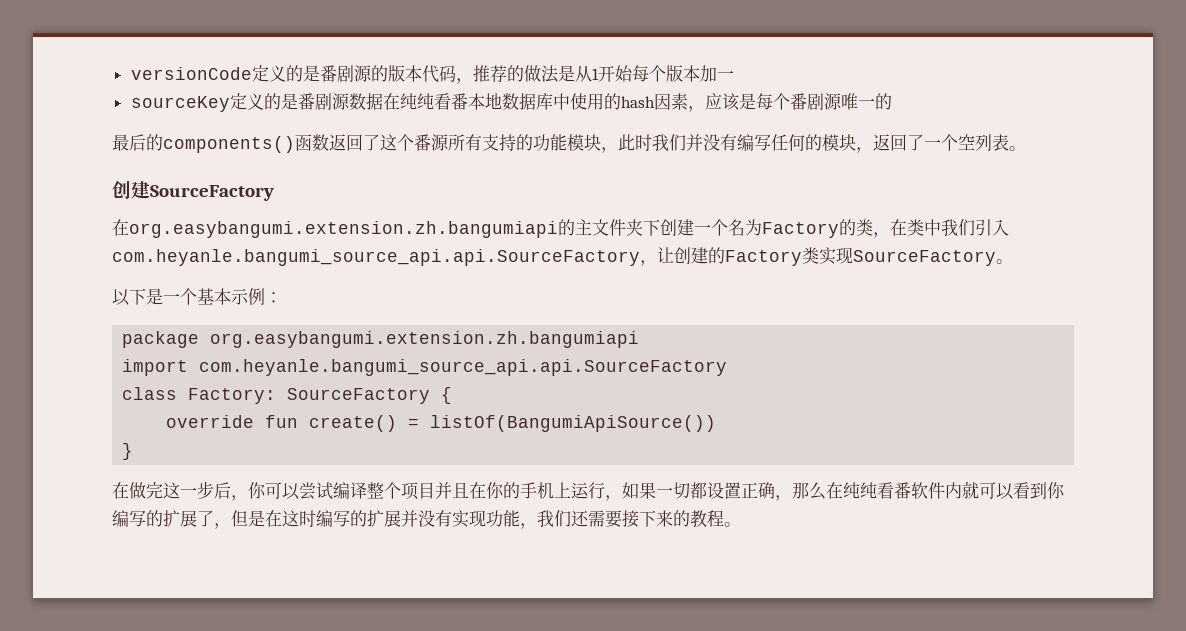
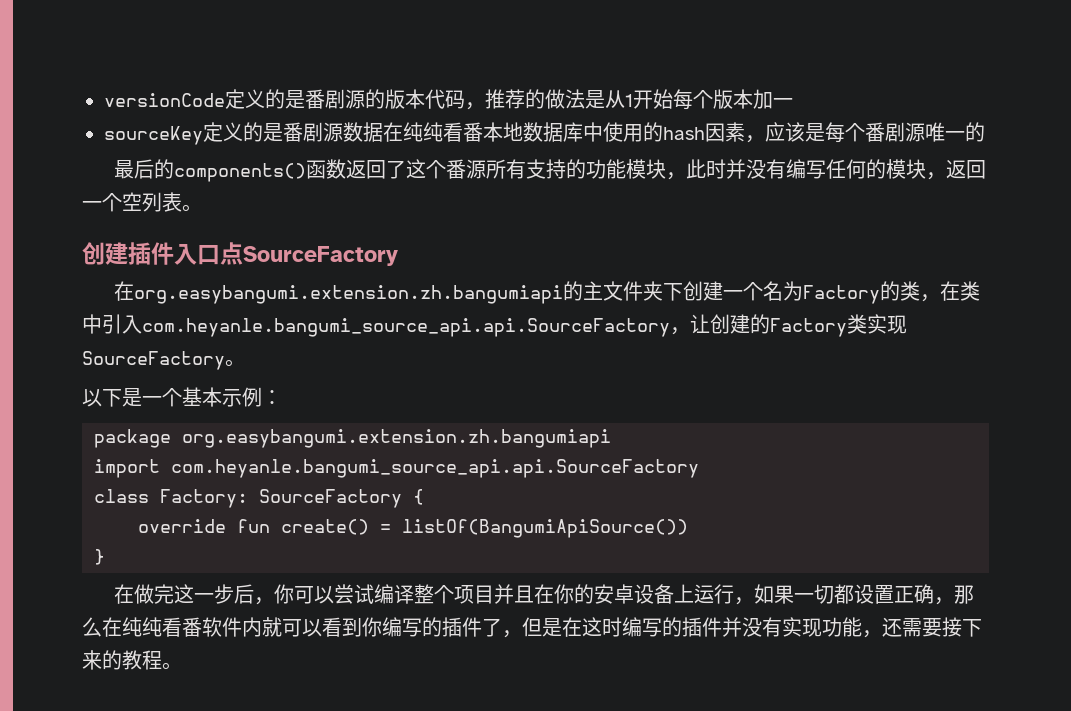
[652,134,686,151] 我们 -> (727, 169) none
[907,134,924,151] 了 -> (987, 169) none
(150, 190) none -> [128,242,243,265] 插件入口点
[941,219,975,236] 我们 -> (102, 324) none
[520,482,554,499] 手机 -> [594,584,675,604] 安卓设备
[163,510,197,527] 扩展 -> [442,617,482,637] 插件
[367,510,401,527] 扩展 -> [682,617,722,637] 插件
[537,510,571,527] 我们 -> (882, 634) none

